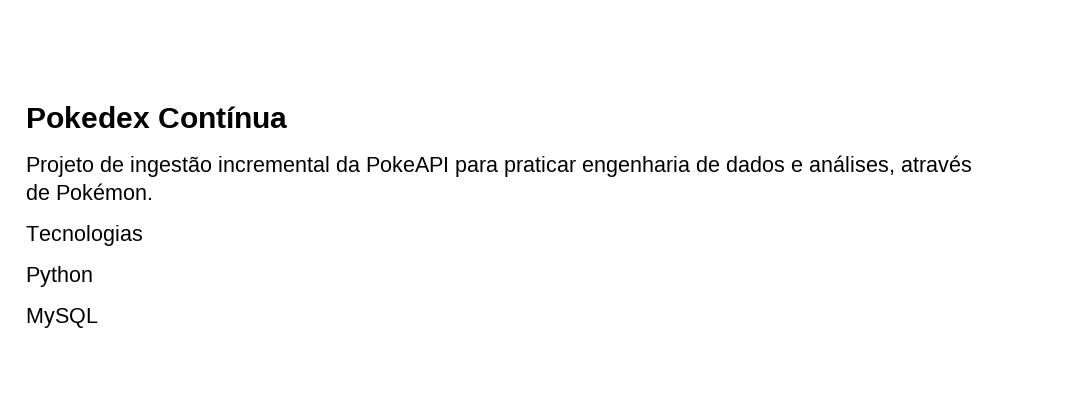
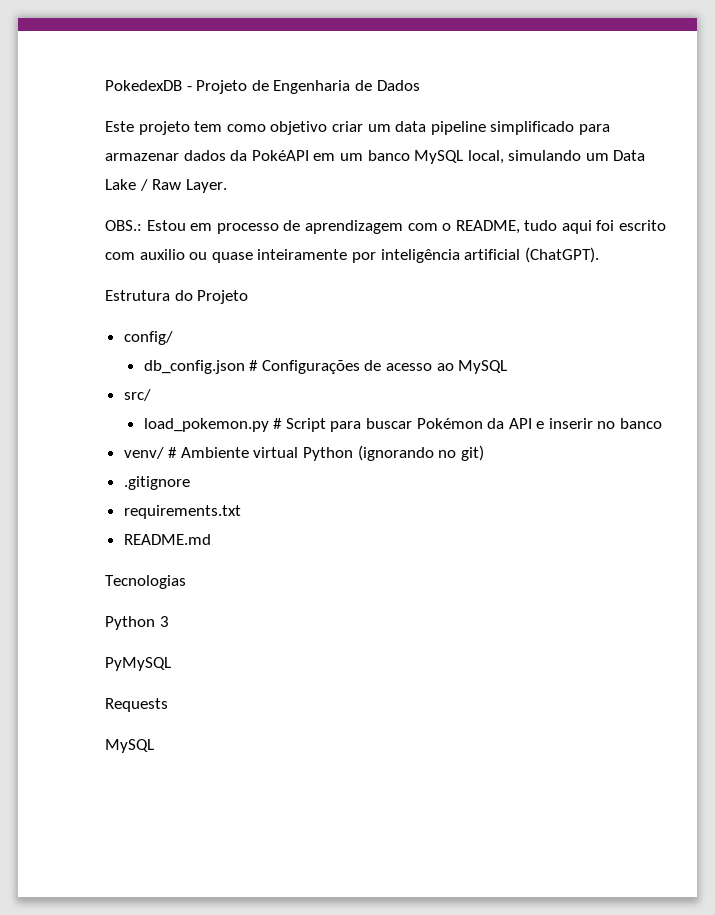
[26,106,288,128] [26,155,972,177] [26,183,153,200] Pokedex Contínua // Projeto de ingestão incremental da PokeAPI para praticar engenharia de dados e análises, através de Pokémon. -> [105,80,420,94] [105,121,610,135] [105,150,646,164] [105,179,227,193] [105,220,667,234] [105,247,599,263] [105,290,249,304] [123,331,173,345] [143,360,508,374] [123,389,151,401] [143,418,663,432] [123,445,484,461] [123,476,190,490] [123,505,241,519] [123,534,211,545] PokedexDB - Projeto de Engenharia de Dados // Este projeto tem como objetivo criar um data pipeline simplificado para armazenar dados da PokéAPI em um banco MySQL local, simulando um Data Lake / Raw Layer. // OBS.: Estou em processo de aprendizagem com o README, tudo aqui foi escrito com auxilio ou quase inteiramente por inteligência artificial (ChatGPT). // Estrutura do Projeto // config/ // db_config.json # Configurações de acesso ao MySQL // src/ // load_pokemon.py # Script para buscar Pokémon da API e inserir no banco // venv/ # Ambiente virtual Python (ignorando no git) // .gitignore // requirements.txt // README.md
(93, 276) none -> [159,616,169,627] [105,657,171,671] [105,698,168,712] 3 // PyMySQL // Requests

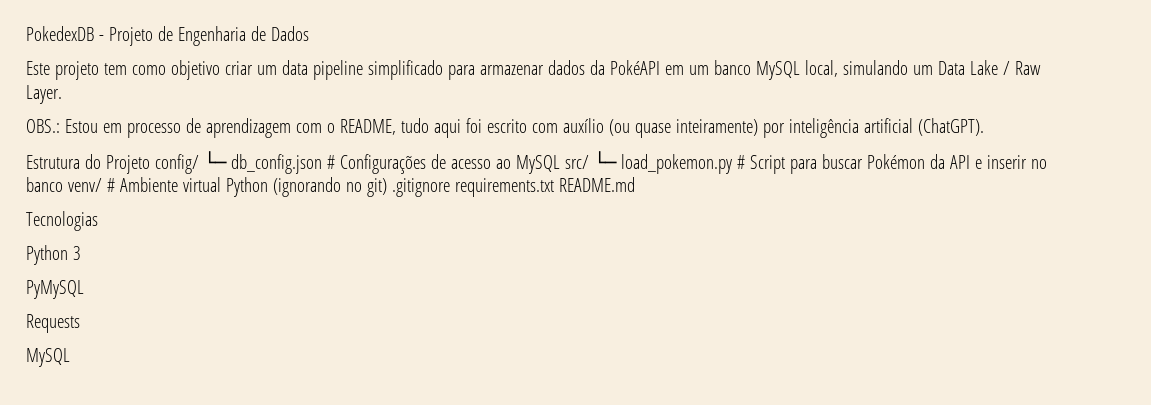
[139,249,348,263] auxilio ou quase inteiramente -> [562,118,758,138] auxílio (ou quase inteiramente)
(249, 297) // -> (150, 164) none
(173, 338) // -> [203,151,227,169] └─
(508, 367) // -> (560, 164) none
(151, 395) // -> [593,151,617,169] └─
(663, 423) // -> (63, 184) none
(484, 453) // -> (387, 187) none
(190, 483) // -> (450, 187) none
(241, 512) // -> (554, 187) none

